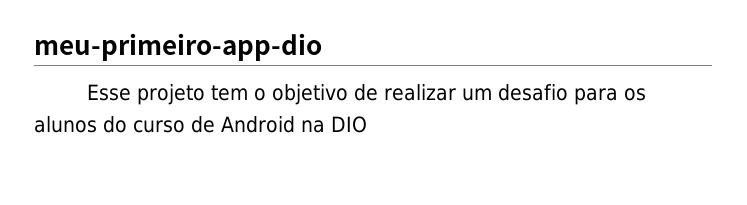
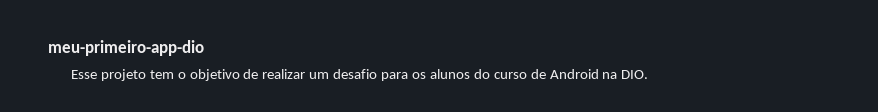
[331,116,367,133] DIO -> [621,70,649,79] DIO.

